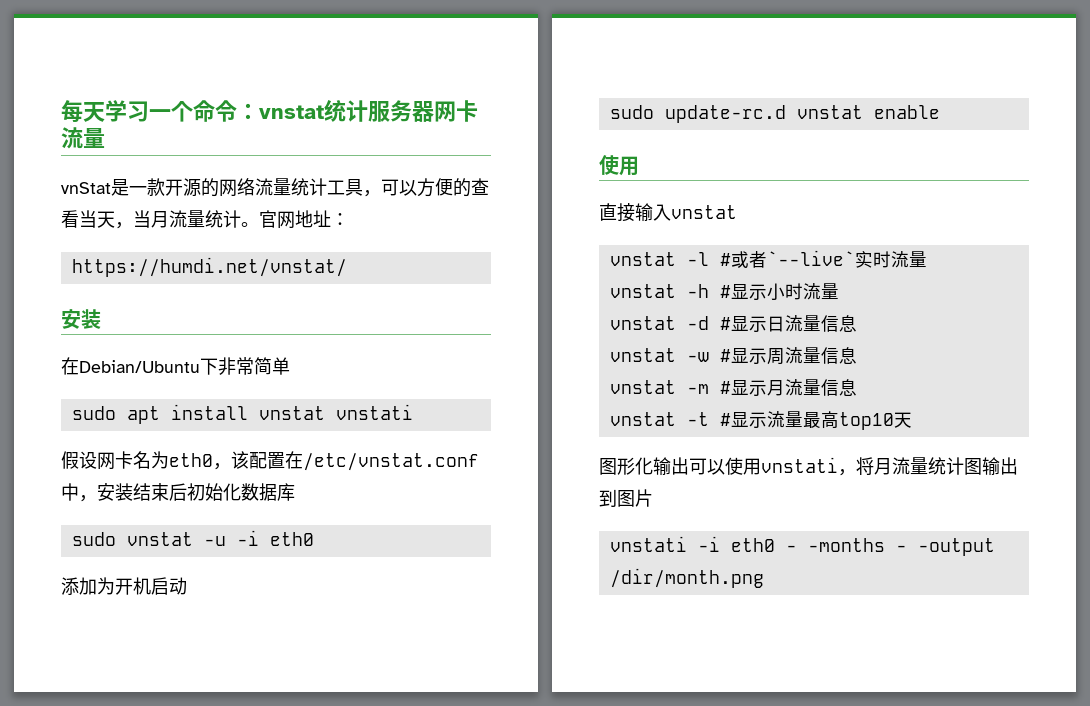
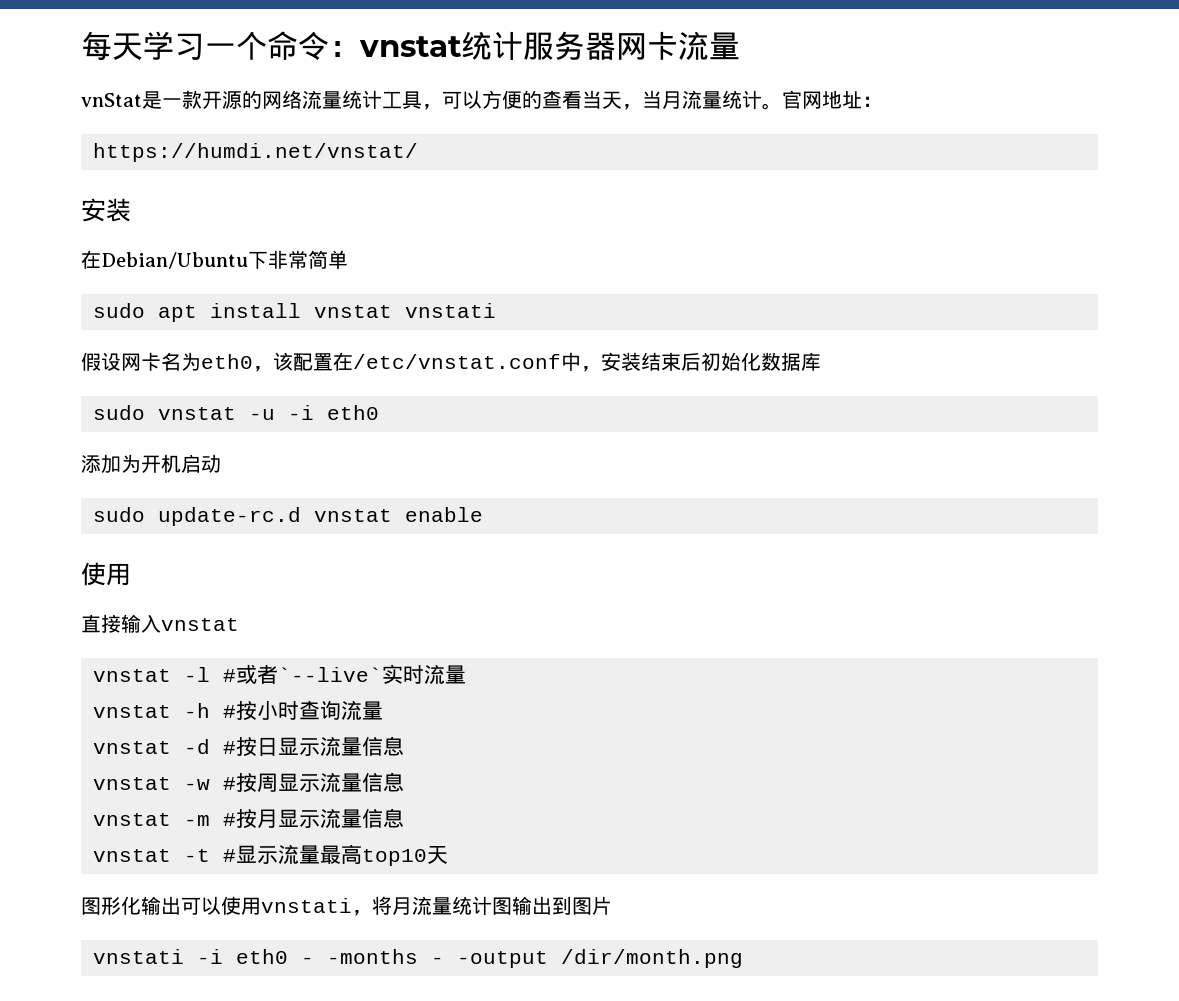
[730,283,803,301] 显示小时 -> [236,700,341,720] 按小时查询
[730,316,785,332] 显示日 -> [236,737,320,756] 按日显示
[730,348,785,365] 显示周 -> [236,773,320,792] 按周显示
[730,380,785,396] 显示月 -> [236,809,320,828] 按月显示

